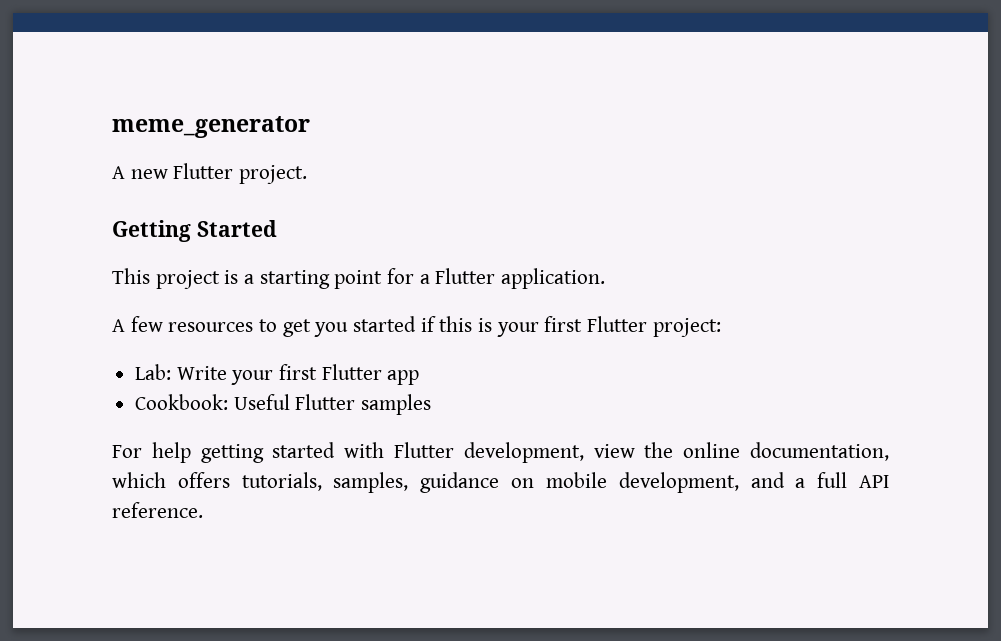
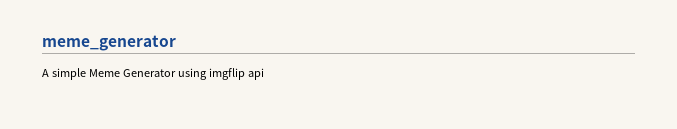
[130,163,308,184] [112,220,277,242] [112,268,606,289] [112,316,721,337] [135,364,420,385] [135,394,432,415] [112,442,889,463] [112,472,890,493] [112,502,203,518] new Flutter project. // Getting Started // This project is a starting point for a Flutter application. // A few resources to get you started if this is your first Flutter project: // Lab: Write your first Flutter app // Cookbook: Useful Flutter samples // For help getting started with Flutter development, view the online documentation, which offers tutorials, samples, guidance on mobile development, and a full API reference. -> [51,68,264,80] simple Meme Generator using imgflip api

